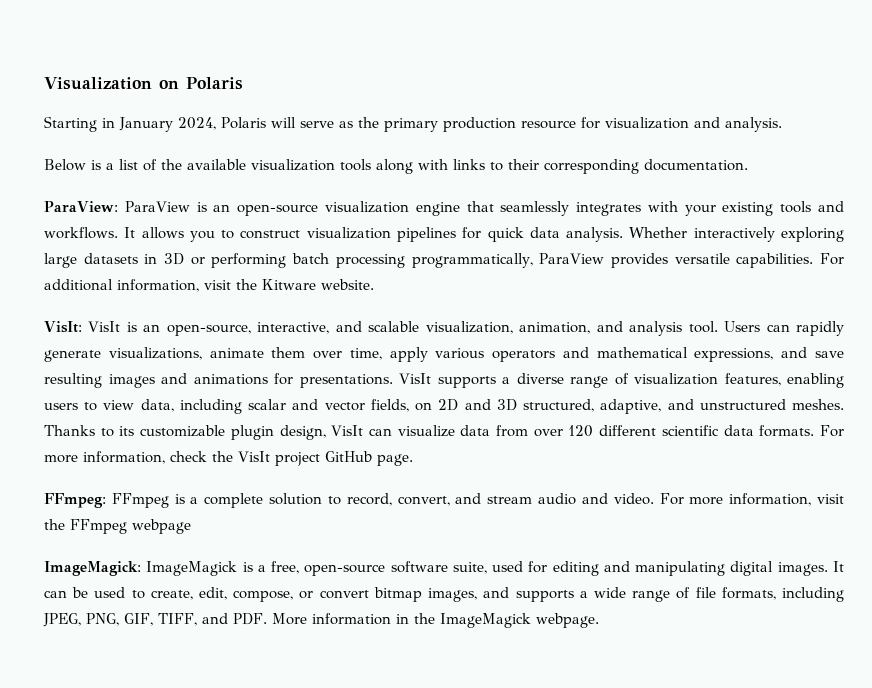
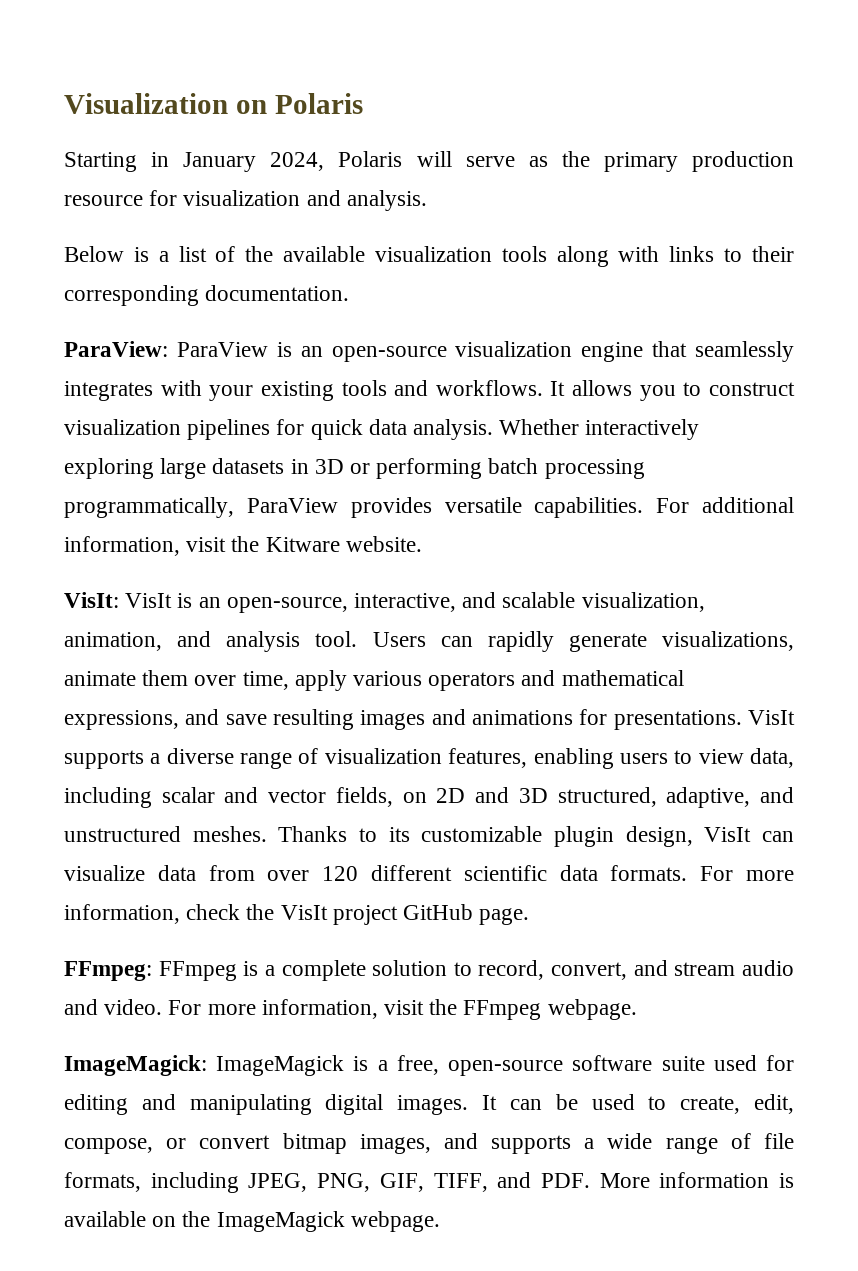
[132,519,191,534] webpage -> [547,999,637,1020] webpage.
[452,562,487,574] suite, -> [661,1056,705,1071] suite
[395,614,409,624] in -> [779,1173,794,1188] [64,1211,177,1227] is available on

